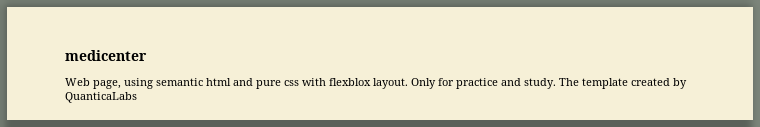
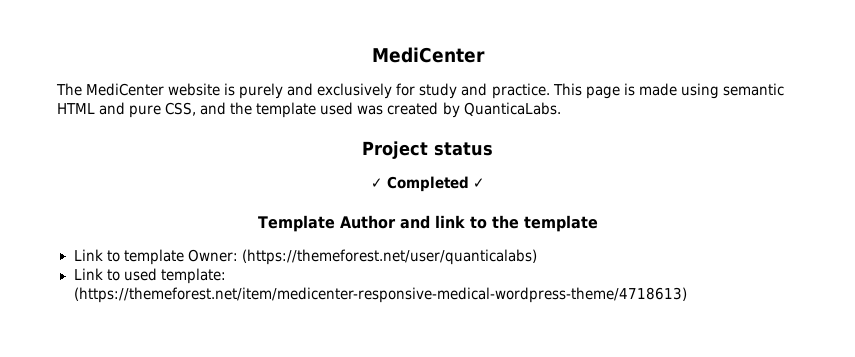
[65,50,147,61] [65,78,121,89] medicenter // Web page, -> [371,47,485,63] [56,83,677,99] MediCenter // The MediCenter website is purely and exclusively for study and practice. This page is made
[206,78,231,86] html -> [57,103,95,114] HTML
[284,78,687,89] [65,92,137,103] css with flexblox layout. Only for practice and study. The template created by QuanticaLabs -> [165,102,561,118] [362,141,493,159] [371,176,484,192] [257,215,598,232] [73,249,537,265] [73,268,226,284] [73,287,688,303] CSS, and the template used was created by QuanticaLabs. // Project status // ✓ Completed ✓ // Template Author and link to the template // Link to template Owner: (https://themeforest.net/user/quanticalabs) // Link to used template: (https://themeforest.net/item/medicenter-responsive-medical-wordpress-theme/4718613)

